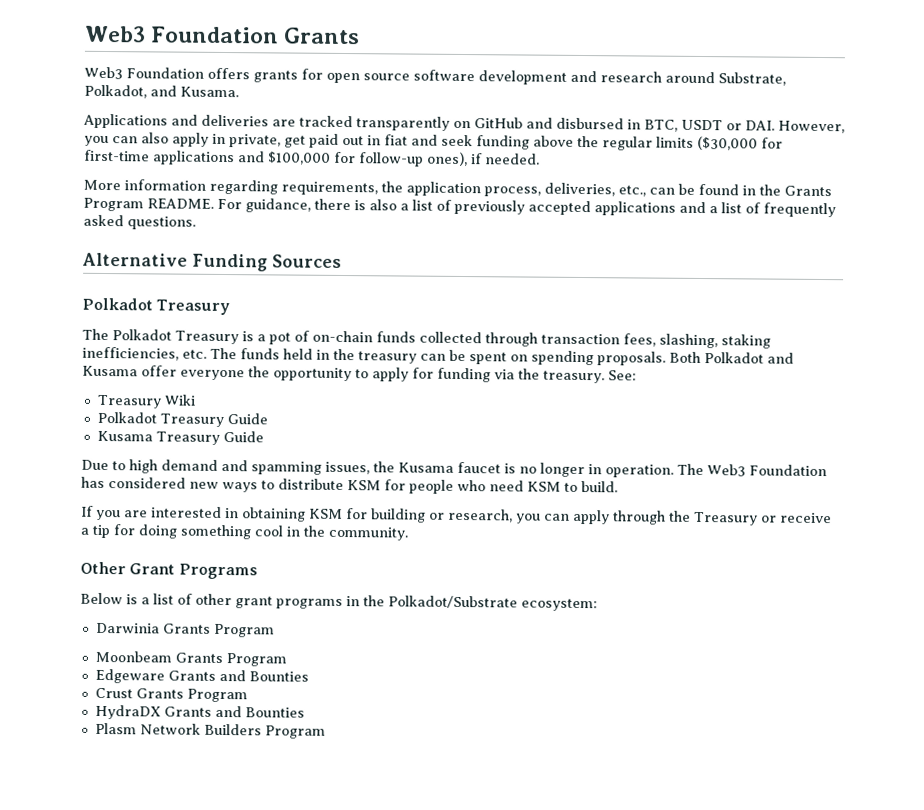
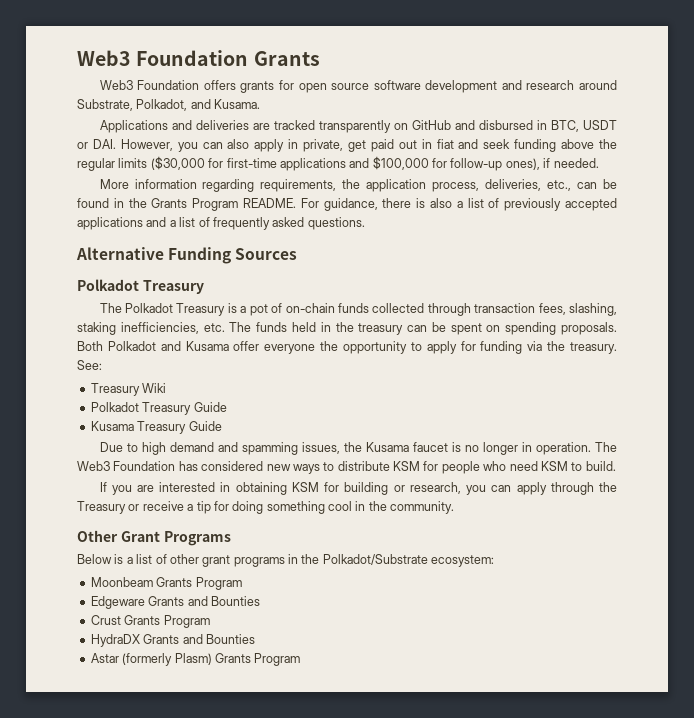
[95,622,275,638] // Darwinia Grants Program -> (495, 561) none
[94,722,262,736] Plasm Network Builders -> [90,653,251,666] Astar (formerly Plasm) Grants

